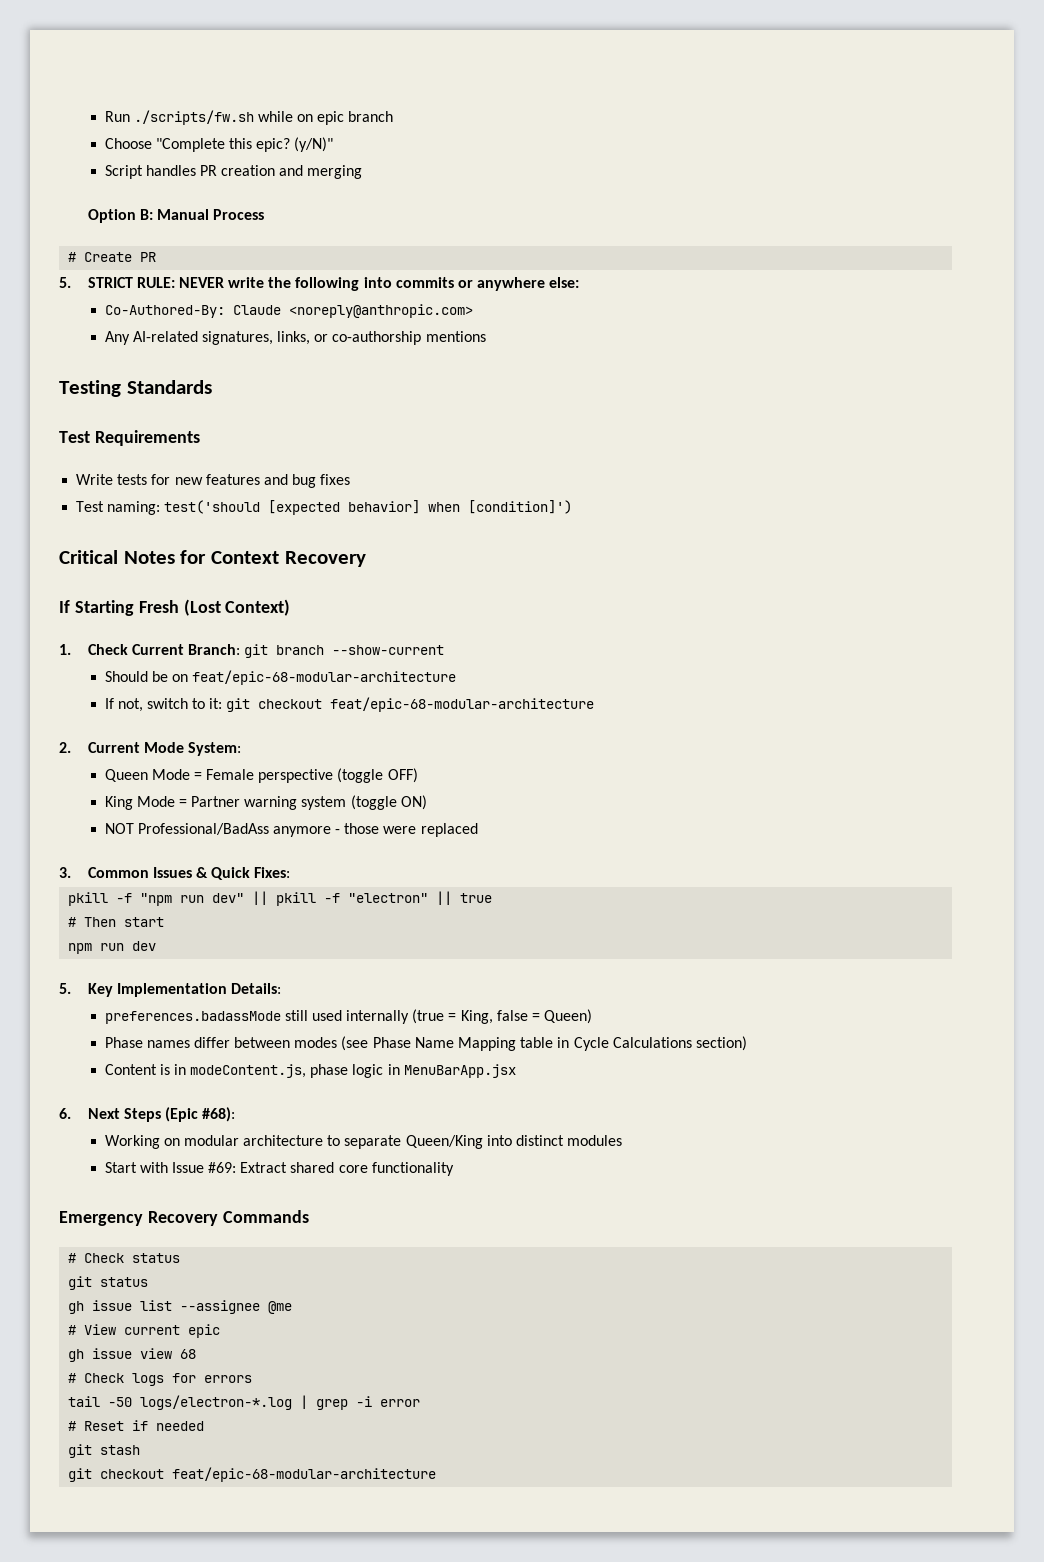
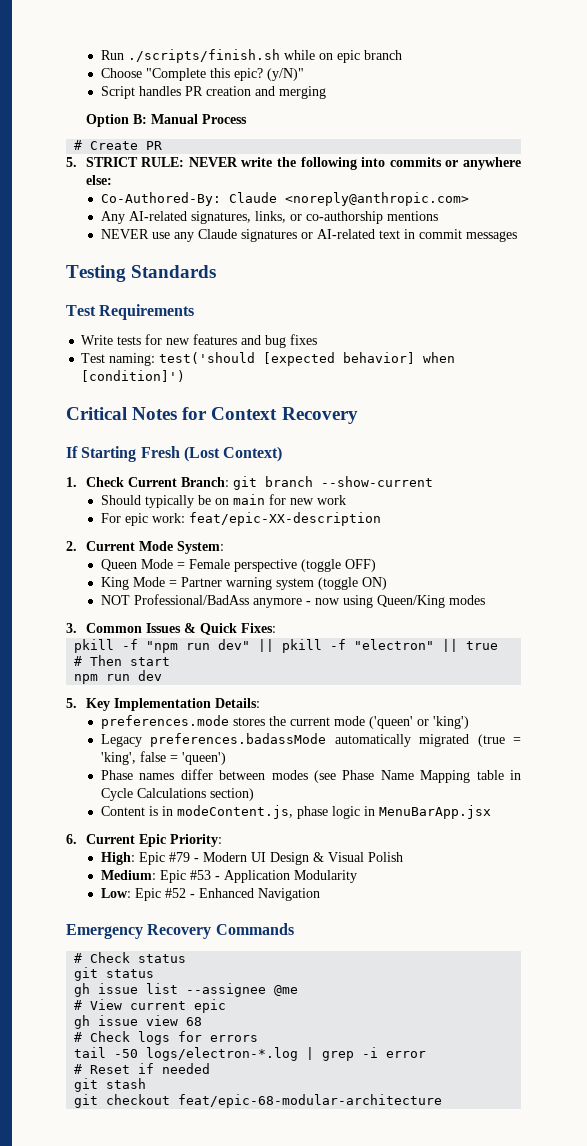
[133,110,254,125] ./scripts/fw.sh -> [127,49,280,63] ./scripts/finish.sh
(486, 336) none -> [100,229,517,242] // NEVER use any Claude signatures or AI-related text in commit messages
(148, 676) none -> [144,495,194,508] typically
[192,670,457,685] [104,697,595,712] feat/epic-68-modular-architecture // If not, switch to it: git checkout feat/epic-68-modular-architecture -> [232,494,346,505] [100,512,381,526] main for new work // For epic work: feat/epic-XX-description
[344,823,478,837] those were replaced -> [314,595,485,608] now using Queen/King modes
[104,1010,410,1024] preferences.badassMode still used internally -> [100,715,469,729] [100,733,470,747] preferences.mode stores the current mode ('queen' or 'king') // Legacy preferences.badassMode automatically migrated
[460,1010,493,1024] King, -> [100,752,136,765] 'king',
[544,1009,593,1024] Queen) -> [181,752,226,765] 'queen')
[87,1107,236,1122] [104,1135,623,1149] [104,1162,454,1176] Next Steps (Epic #68): // Working on modular architecture to separate Queen/King into distinct modules // Start with Issue #69: Extract shared core functionality -> [85,834,222,847] [100,852,403,865] [100,870,357,883] [100,888,320,901] Current Epic Priority: // High: Epic #79 - Modern UI Design & Visual Polish // Medium: Epic #53 - Application Modularity // Low: Epic #52 - Enhanced Navigation

